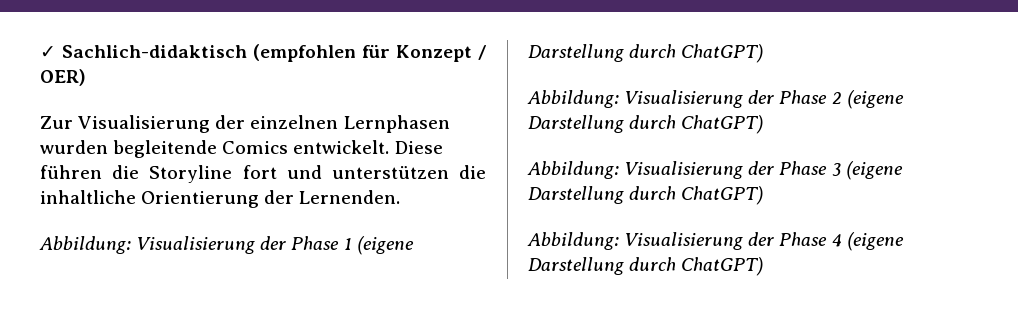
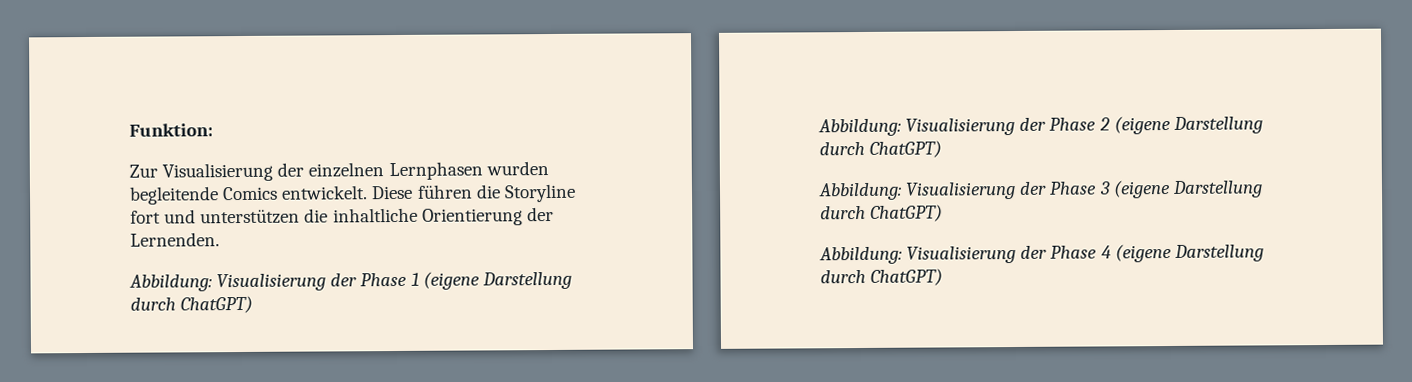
[40,44,486,62] [40,69,86,86] ✓ Sachlich-didaktisch (empfohlen für Konzept / OER) -> [129,123,213,137] Funktion:

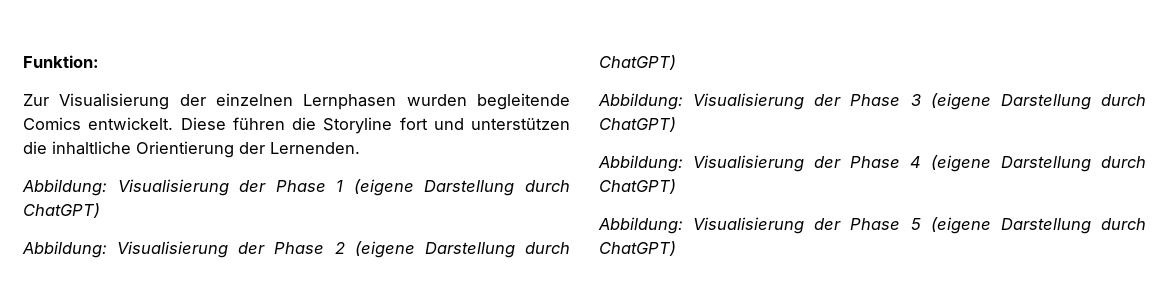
(944, 277) none -> [598,217,1146,234] [599,241,676,256] // Abbildung: Visualisierung der Phase 5 (eigene Darstellung durch ChatGPT)

